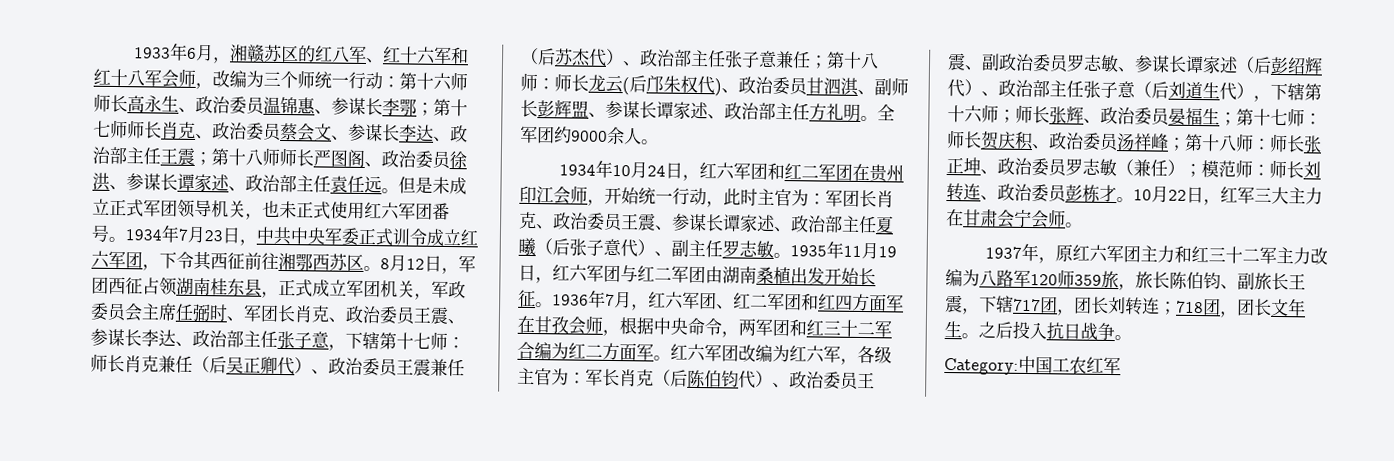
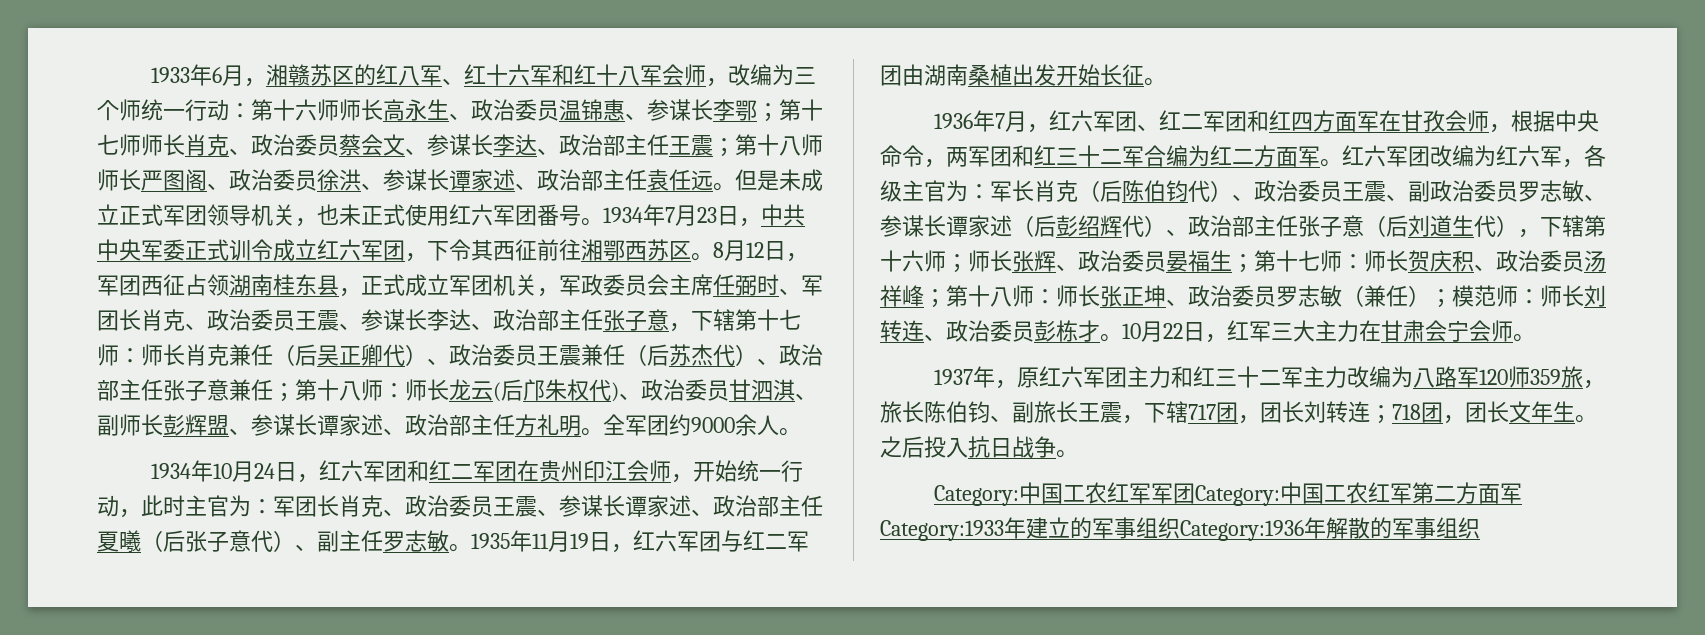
(553, 305) none -> (1166, 82) //
(1121, 365) none -> [1151,482,1523,506] [880,517,1480,541] 军团Category:中国工农红军第二方面军Category:1933年建立的军事组织Category:1936年解散的军事组织

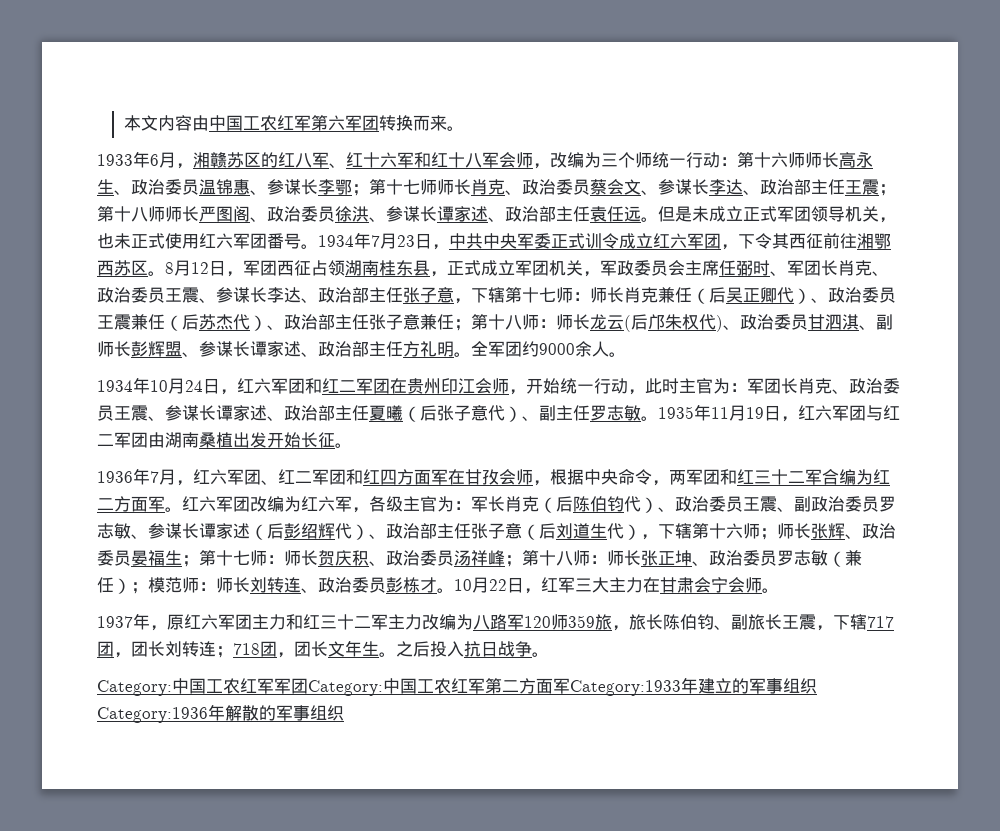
(151, 75) none -> [123,115,464,131] 本文内容由中国工农红军第六军团转换而来。 //

